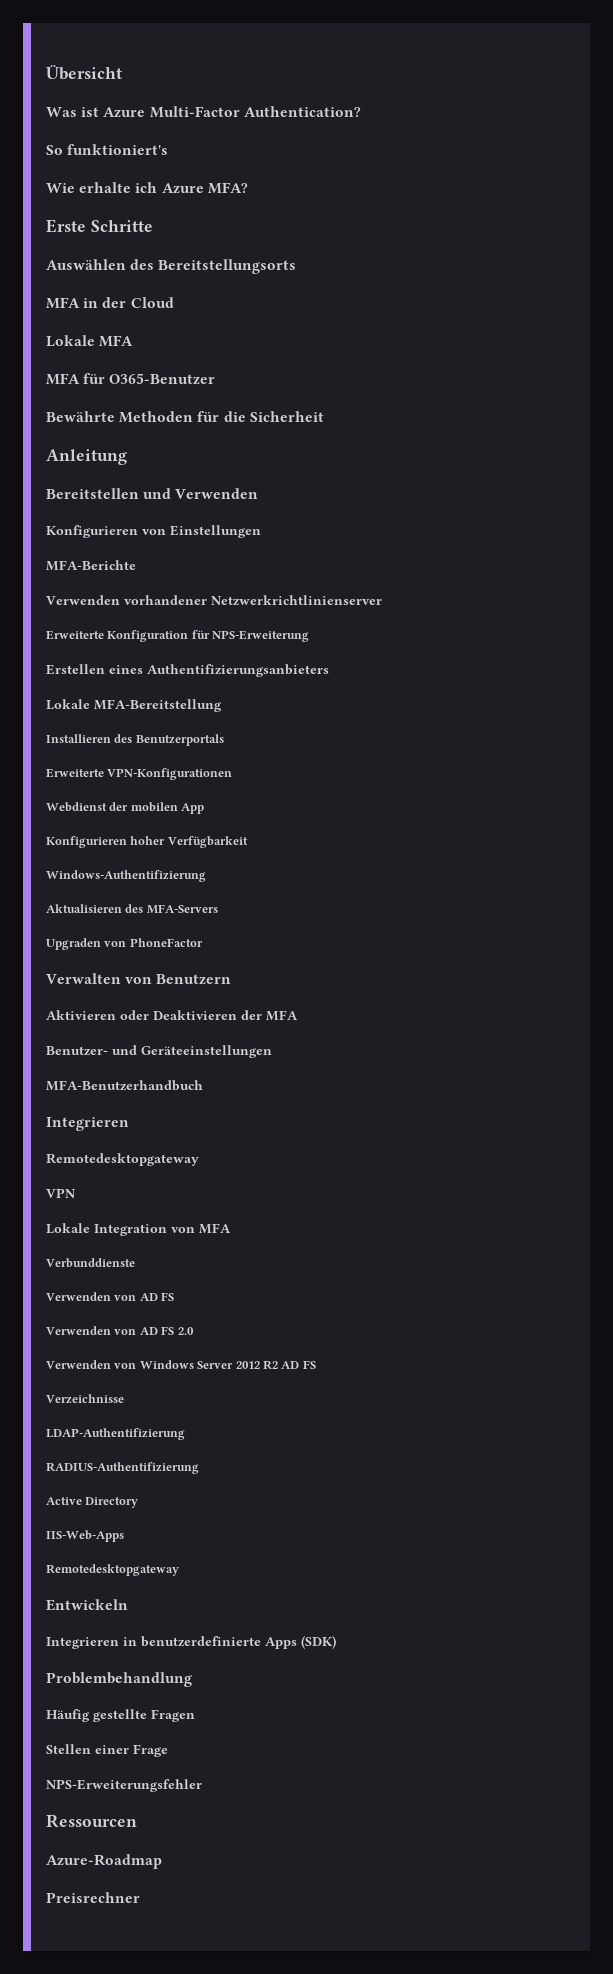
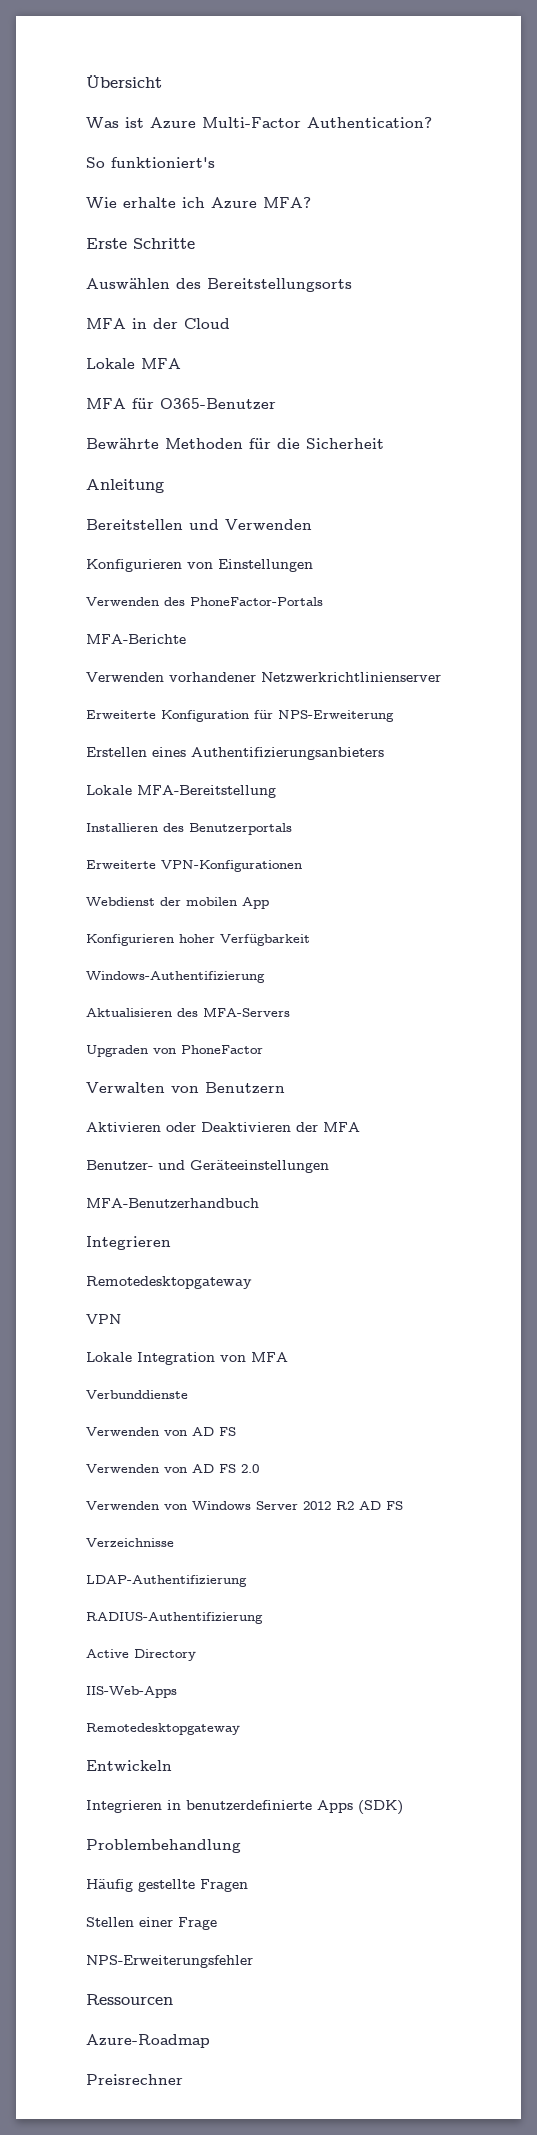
(261, 531) none -> [86,597,323,606] // Verwenden des PhoneFactor-Portals

